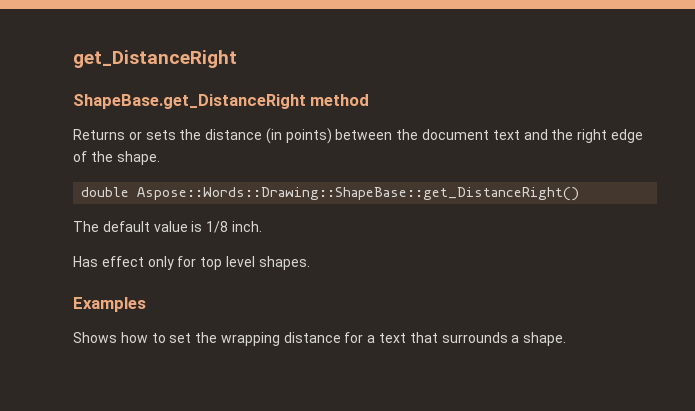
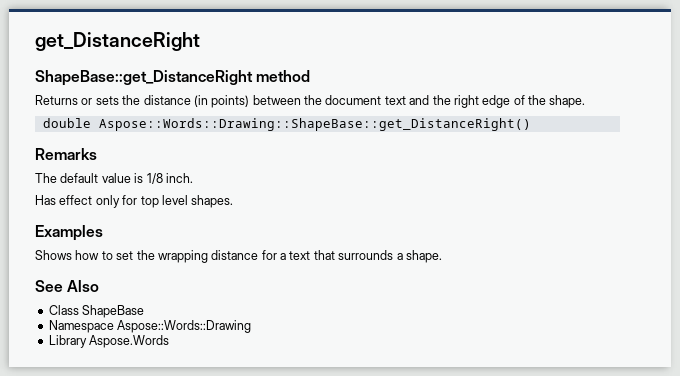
[73,94,306,109] ShapeBase.get_DistanceRight -> [35,70,253,86] ShapeBase::get_DistanceRight
(580, 194) none -> [35,148,97,160] // Remarks
(567, 339) none -> [35,280,100,292] [48,305,145,318] [48,320,252,333] [48,335,170,348] // See Also // Class ShapeBase // Namespace Aspose::Words::Drawing // Library Aspose.Words

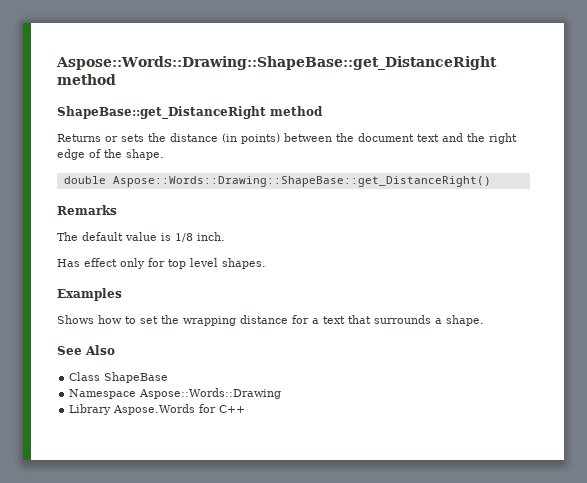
[35,32,200,51] get_DistanceRight -> [56,56,497,70] [57,74,116,85] Aspose::Words::Drawing::ShapeBase::get_DistanceRight method
(170, 341) none -> [199,404,246,413] for C++

